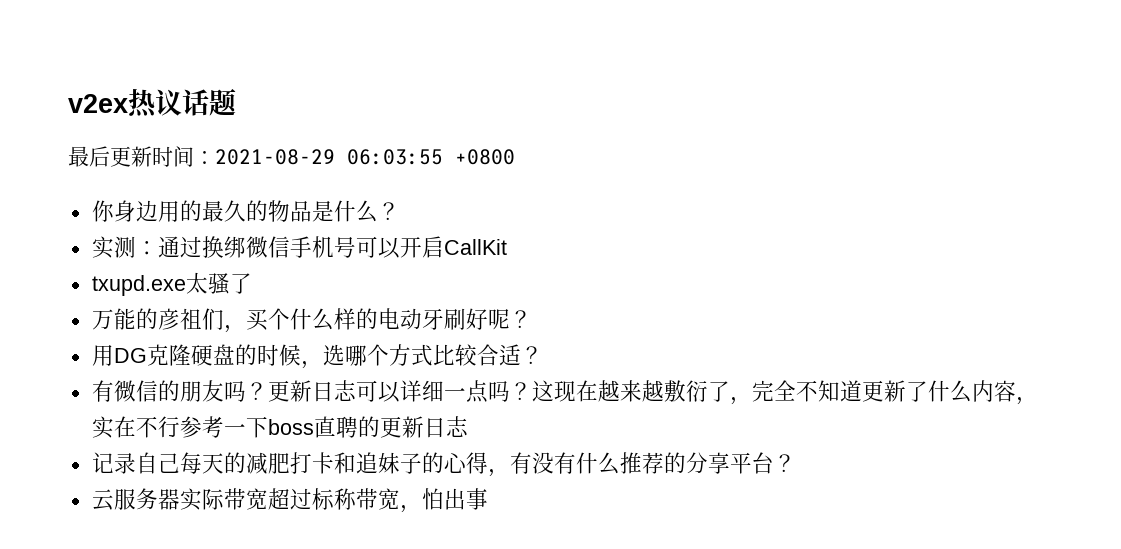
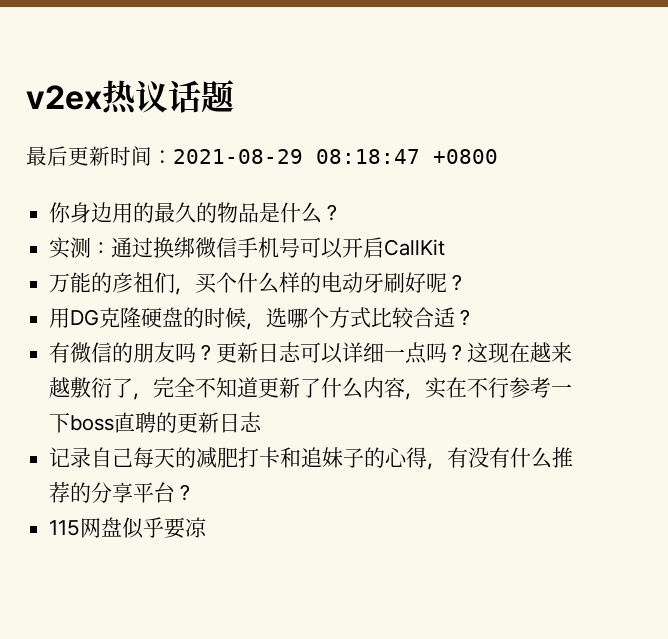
[347,149,443,165] 06:03:55 -> [316,149,420,164] 08:18:47
[91,272,252,296] // txupd.exe太骚了 -> (446, 247) none
[91,488,488,513] 云服务器实际带宽超过标称带宽，怕出事 -> [49,517,208,539] 115网盘似乎要凉

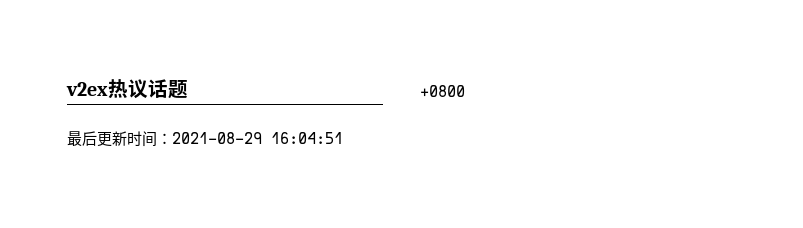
[316,149,420,164] 08:18:47 -> [271,132,343,144] 16:04:51
[49,202,343,224] [49,237,446,259] [49,272,468,295] [49,307,476,330] [49,342,573,364] [49,377,573,400] [49,412,263,433] [49,447,574,470] [49,482,196,503] [49,517,208,539] // 你身边用的最久的物品是什么？ // 实测：通过换绑微信手机号可以开启CallKit // 万能的彦祖们，买个什么样的电动牙刷好呢？ // 用DG克隆硬盘的时候，选哪个方式比较合适？ // 有微信的朋友吗？更新日志可以详细一点吗？这现在越来越敷衍了，完全不知道更新了什么内容，实在不行参考一下boss直聘的更新日志 // 记录自己每天的减肥打卡和追妹子的心得，有没有什么推荐的分享平台？ // 115网盘似乎要凉 -> (465, 91) none

